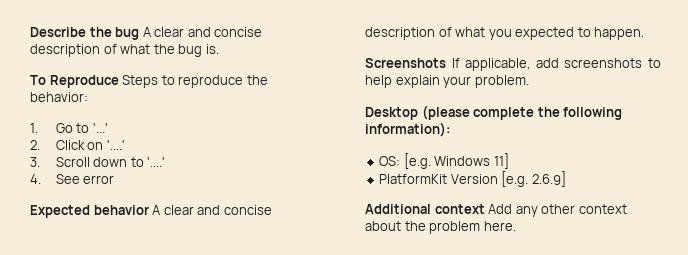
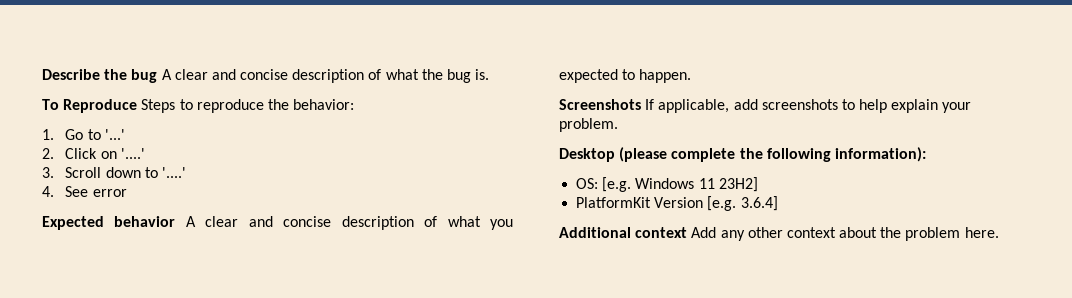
[493,153,509,169] 11] -> [698,177,758,192] 11 23H2]
[531,171,566,187] 2.6.9] -> [740,196,778,211] 3.6.4]

